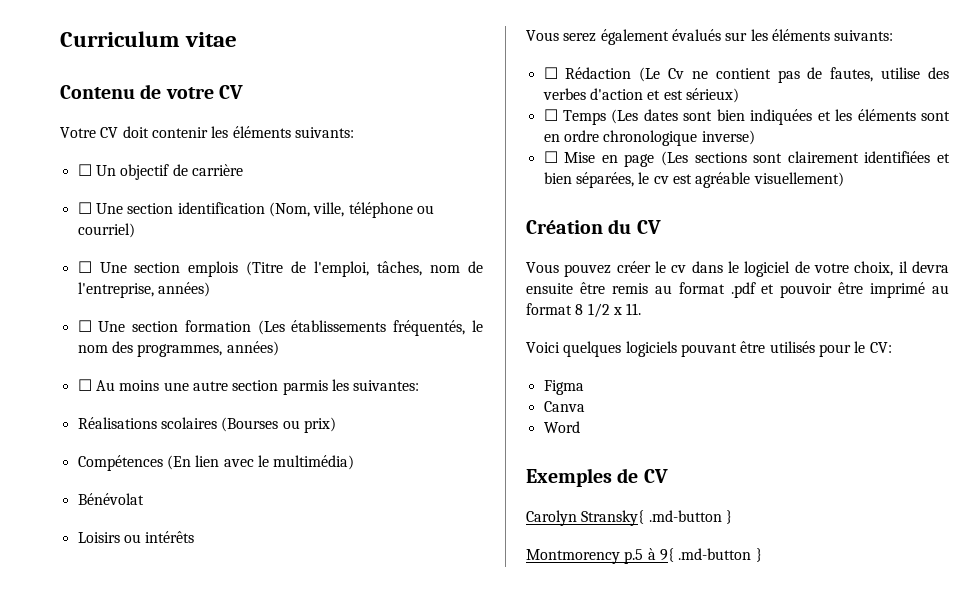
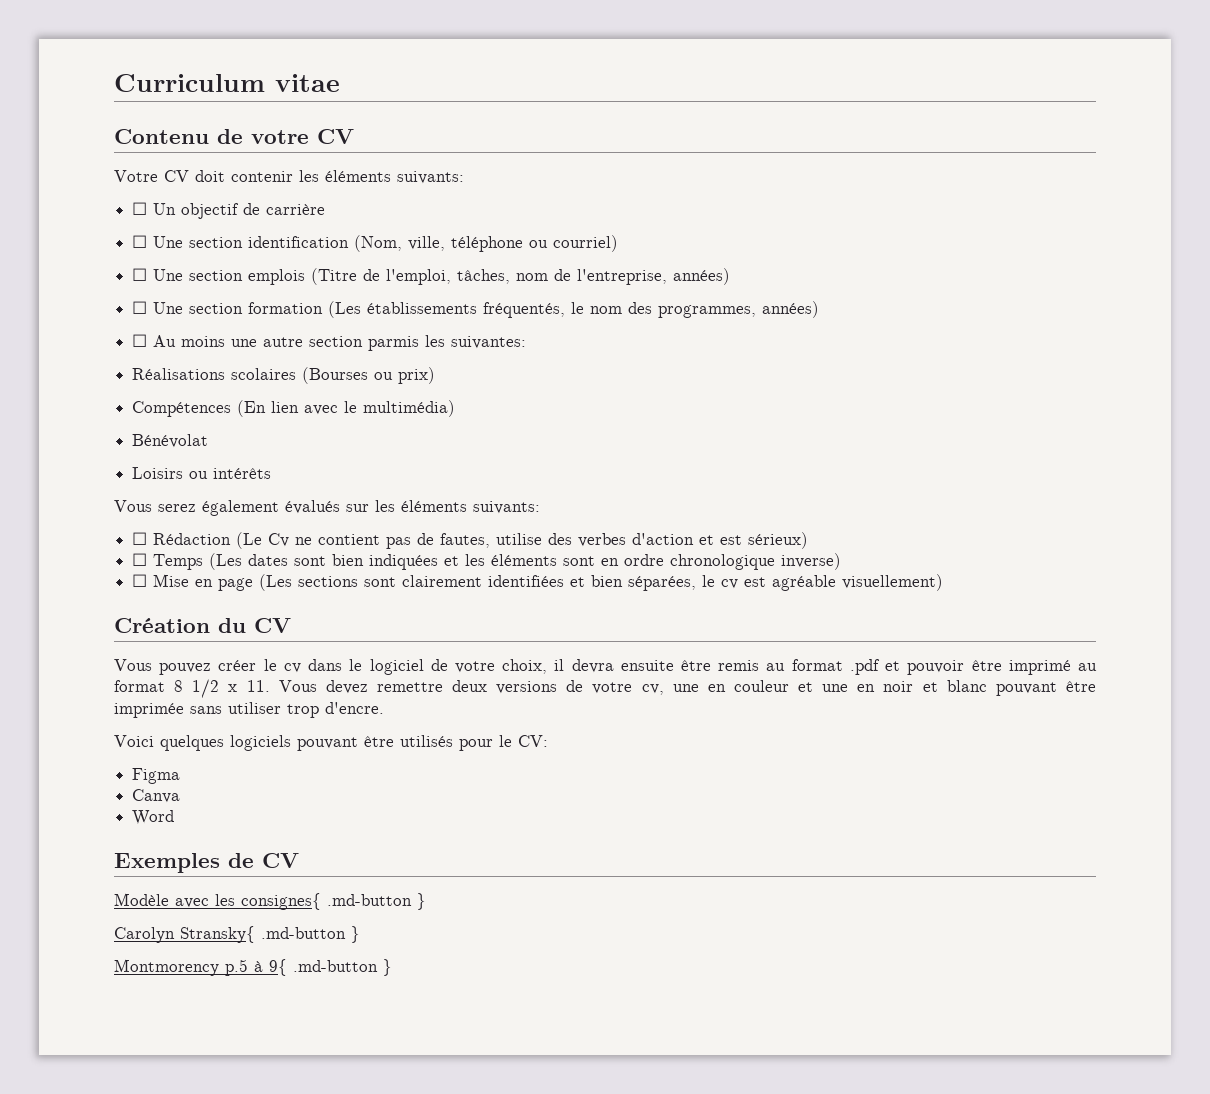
(642, 309) none -> [278,680,1097,696] [114,702,384,718] Vous devez remettre deux versions de votre cv, une en couleur et une en noir et blanc pouvant être imprimée sans utiliser trop d'encre.
(668, 476) none -> [114,893,426,910] // Modèle avec les consignes{ .md-button }

